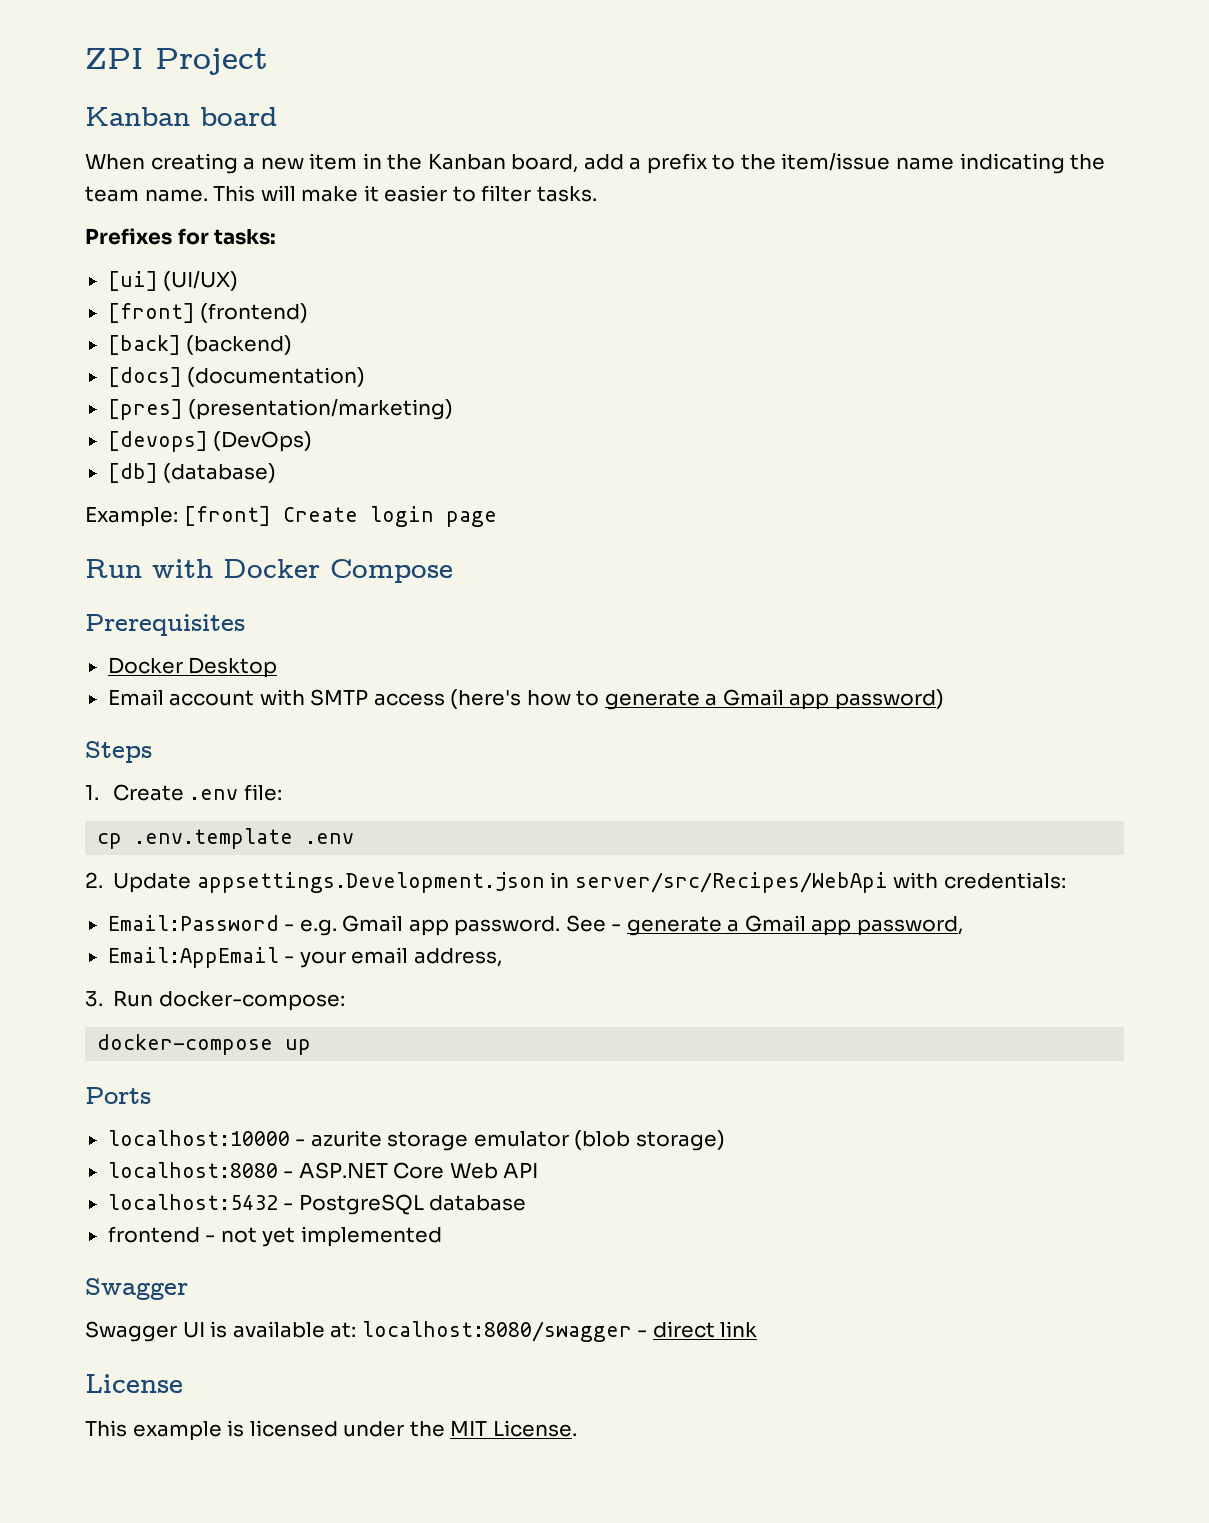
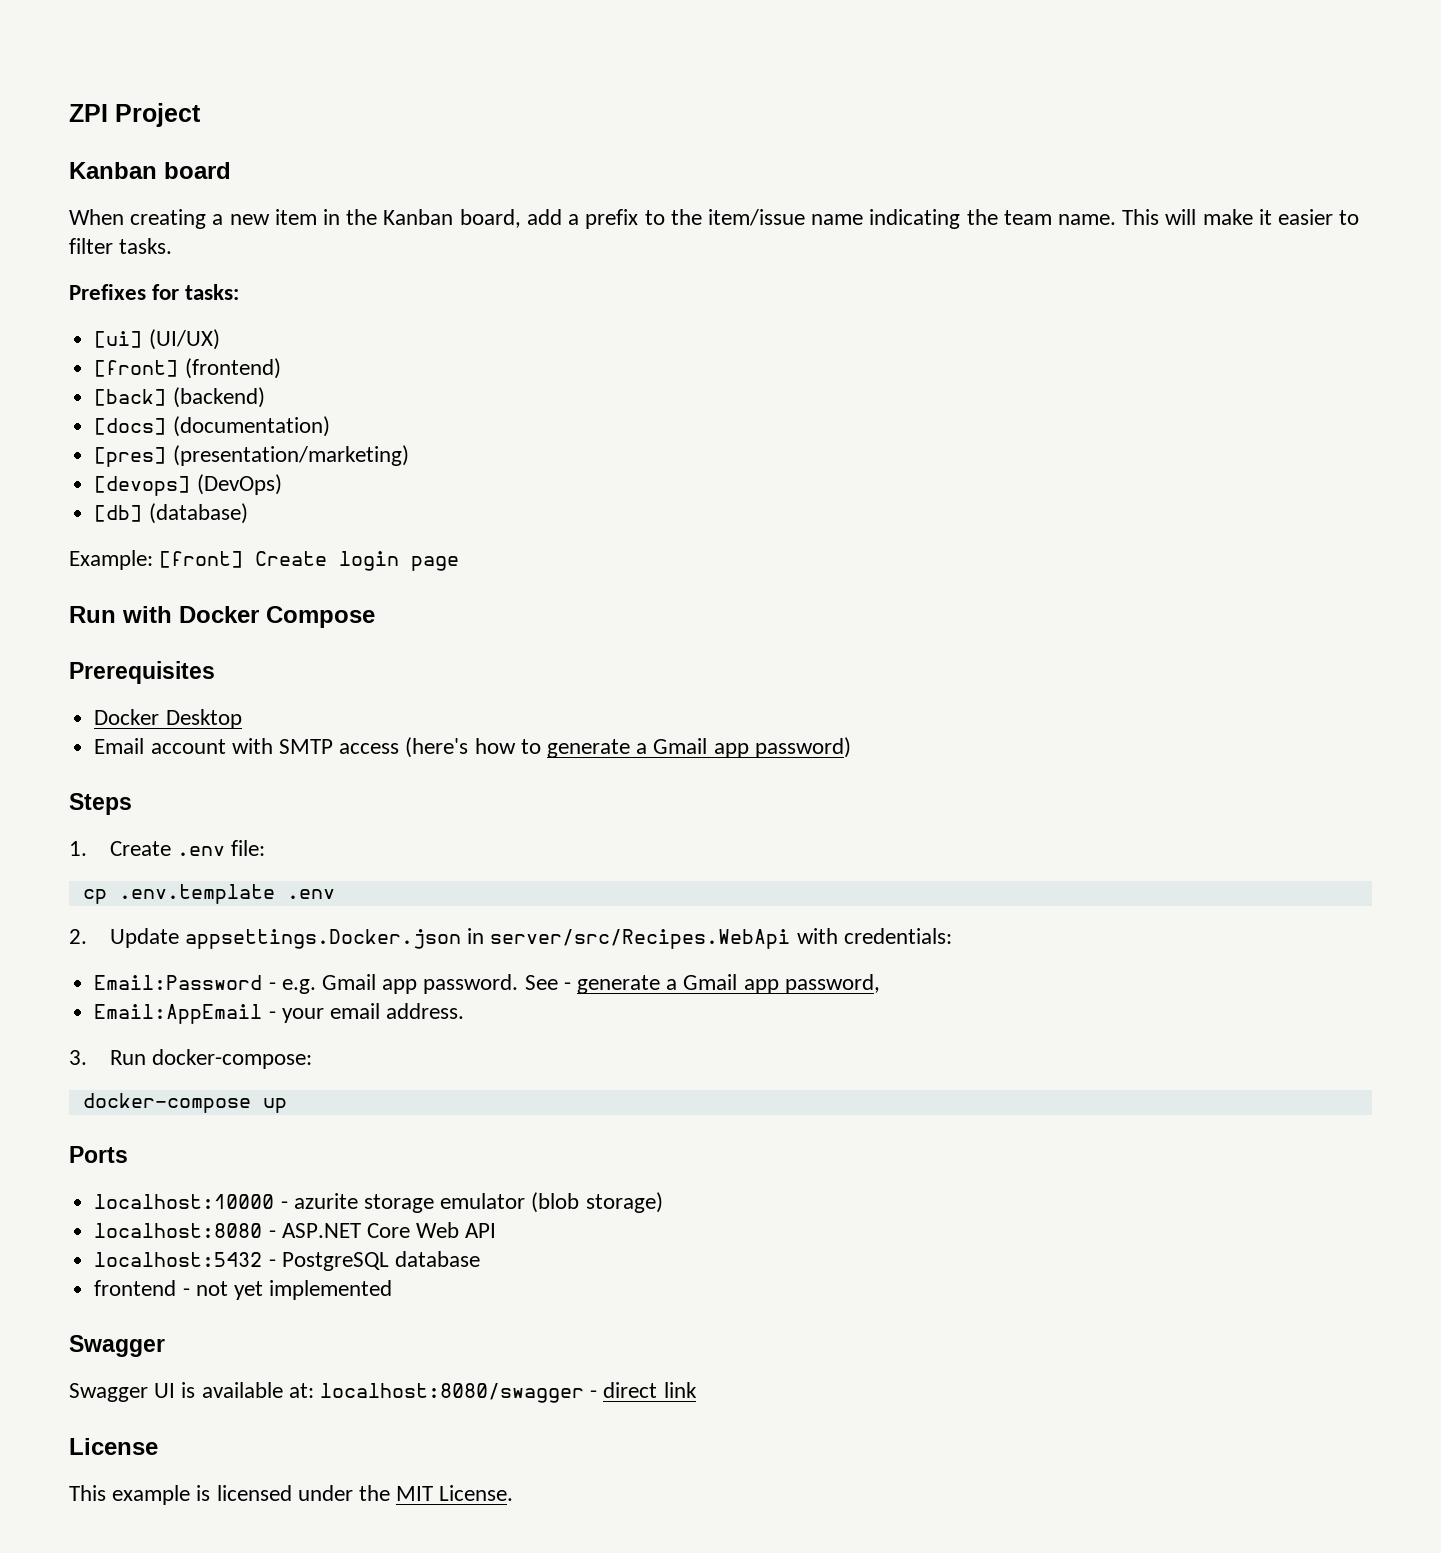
[196,872,888,893] appsettings.Development.json in server/src/Recipes/WebApi -> [185,928,791,949] appsettings.Docker.json in server/src/Recipes.WebApi
[413,948,502,967] address, -> [386,1003,465,1019] address.

